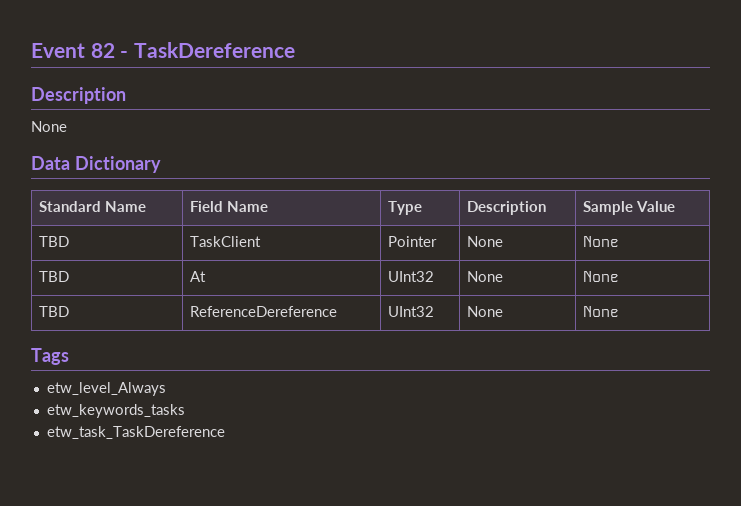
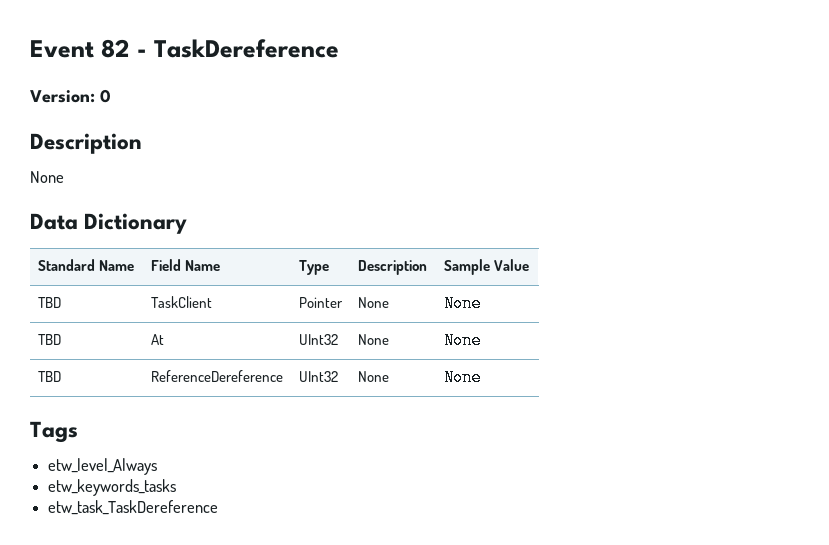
(295, 50) none -> [30,89,111,103] // Version: 0

